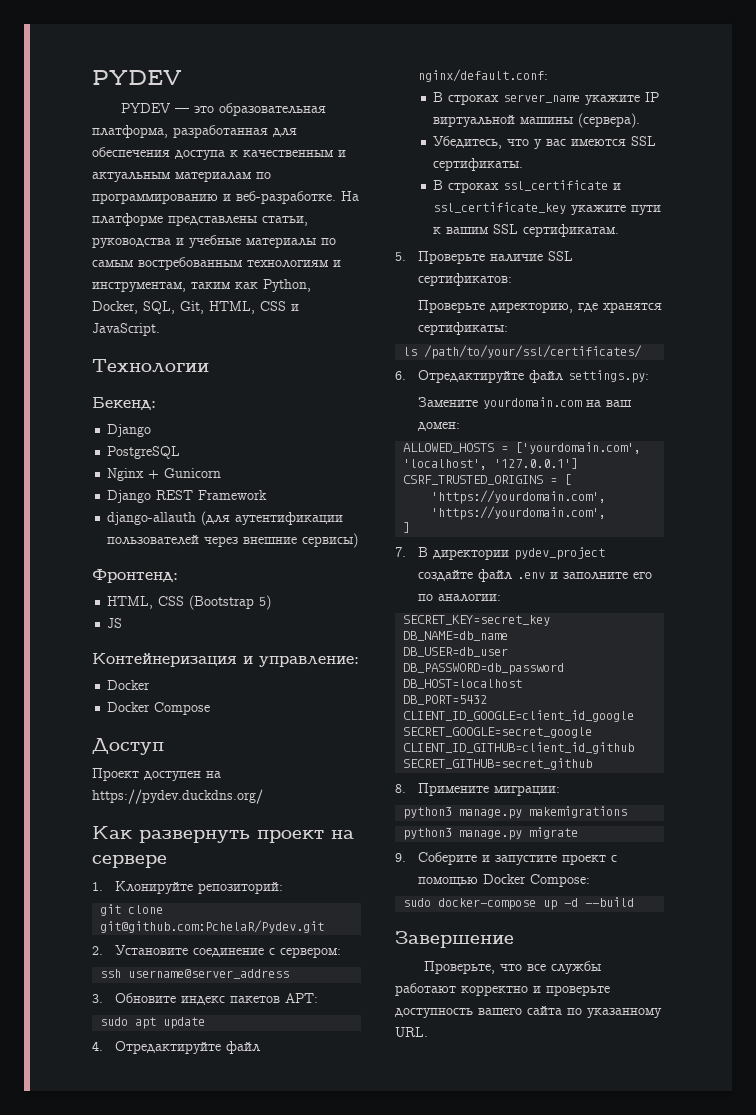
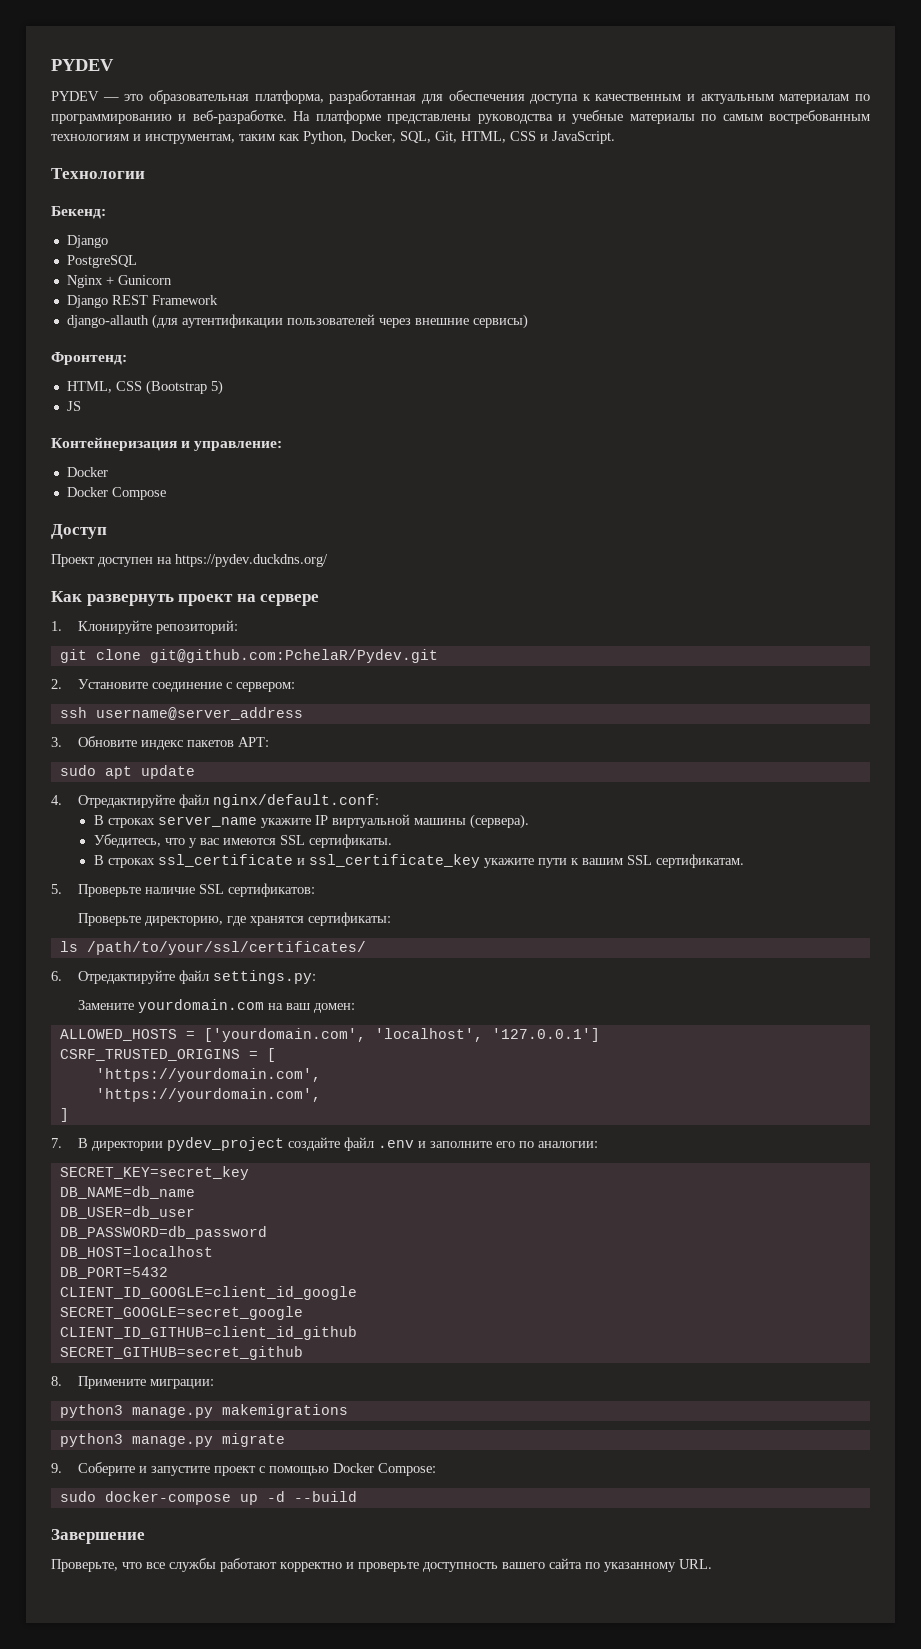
[262,216,308,226] статьи, -> (472, 119) none

